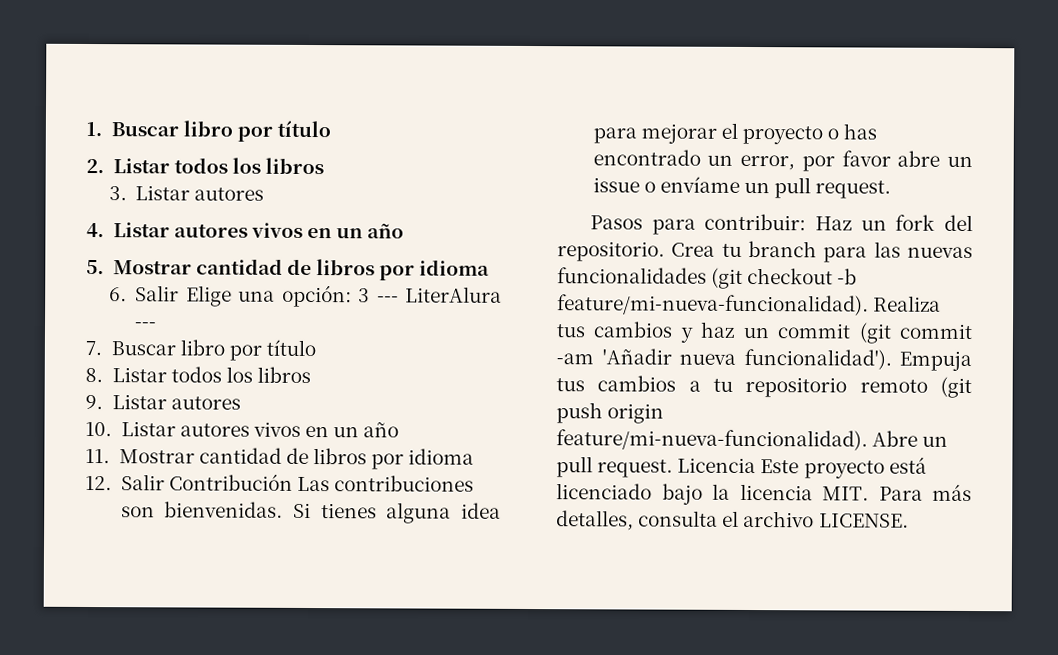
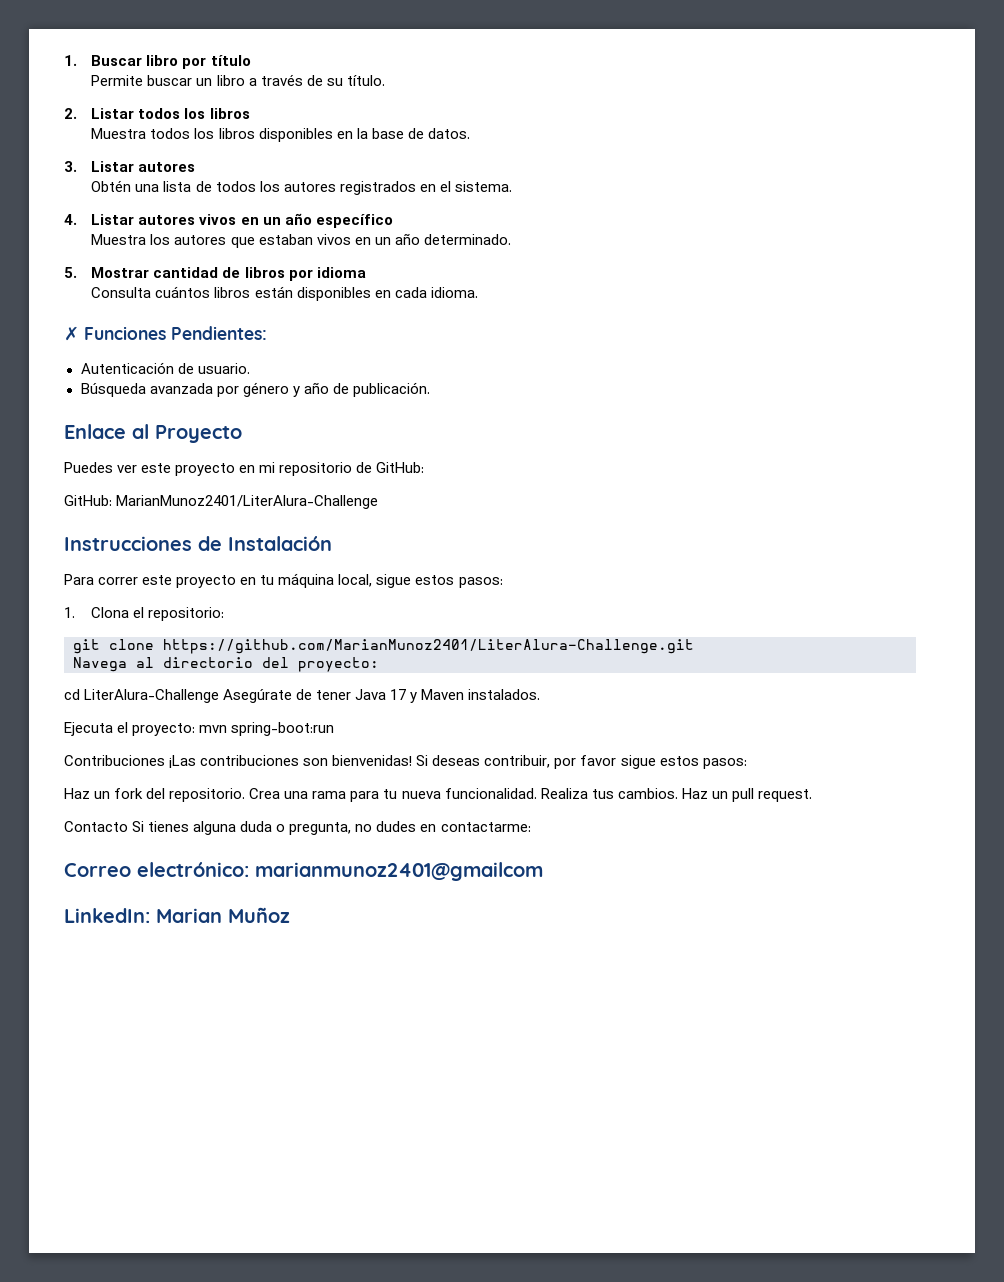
(331, 129) none -> [91,74,385,86] // Permite buscar un libro a través de su título.
[108,185,265,201] 3. Listar autores -> [91,128,470,142] [64,161,196,172] [91,180,512,195] Muestra todos los libros disponibles en la base de datos. // 3. Listar autores // Obtén una lista de todos los autores registrados en el sistema.
(405, 231) none -> [315,214,393,228] [91,233,511,248] específico // Muestra los autores que estaban vivos en un año determinado.
[108,284,502,308] [134,322,158,329] [85,339,316,361] [85,366,311,384] [85,394,241,410] [85,421,400,438] [85,447,475,470] [85,473,474,492] [120,501,501,524] [592,122,878,145] [592,149,973,172] [592,176,892,199] [589,213,807,235] 6. Salir Elige una opción: 3 --- LiterAlura --- // 7. Buscar libro por título // 8. Listar todos los libros // 9. Listar autores // 10. Listar autores vivos en un año // 11. Mostrar cantidad de libros por idioma // 12. Salir Contribución Las contribuciones son bienvenidas. Si tienes alguna idea para mejorar el proyecto o has encontrado un error, por favor abre un issue o envíame un pull request. // Pasos para contribuir: -> [91,286,478,301] [64,326,267,341] [80,362,250,374] [80,382,430,397] [64,424,242,443] [64,462,425,476] [64,495,379,509] [64,536,332,551] [64,573,503,588] [64,607,225,621] [73,639,694,654] [73,657,379,672] [64,689,541,703] [64,722,335,736] [64,755,747,769] Consulta cuántos libros están disponibles en cada idioma. // ✗ Funciones Pendientes: // Autenticación de usuario. // Búsqueda avanzada por género y año de publicación. // Enlace al Proyecto // Puedes ver este proyecto en mi repositorio de GitHub: // GitHub: MarianMunoz2401/LiterAlura-Challenge // Instrucciones de Instalación // Para correr este proyecto en tu máquina local, sigue estos pasos: // 1. Clona el repositorio: // git clone https://github.com/MarianMunoz2401/LiterAlura-Challenge.git // Navega al directorio del proyecto: // cd LiterAlura-Challenge Asegúrate de tener Java 17 y Maven instalados. // Ejecuta el proyecto: mvn spring-boot:run // Contribuciones ¡Las contribuciones son bienvenidas! Si deseas contribuir, por favor sigue estos pasos: //
[721,240,973,263] [557,267,858,289] [557,294,942,316] [556,321,974,344] [556,348,972,372] [556,375,972,399] [556,402,665,424] [556,429,949,451] [556,456,927,479] [556,483,972,505] [556,510,909,531] tu branch para las nuevas funcionalidades (git checkout -b feature/mi-nueva-funcionalidad). Realiza tus cambios y haz un commit (git commit -am 'Añadir nueva funcionalidad'). Empuja tus cambios a tu repositorio remoto (git push origin feature/mi-nueva-funcionalidad). Abre un pull request. Licencia Este proyecto está licenciado bajo la licencia MIT. Para más detalles, consulta el archivo LICENSE. -> [284,788,812,802] [64,821,531,835] [64,862,543,881] [64,907,290,923] una rama para tu nueva funcionalidad. Realiza tus cambios. Haz un pull request. // Contacto Si tienes alguna duda o pregunta, no dudes en contactarme: // Correo electrónico: marianmunoz2401@gmailcom // LinkedIn: Marian Muñoz

